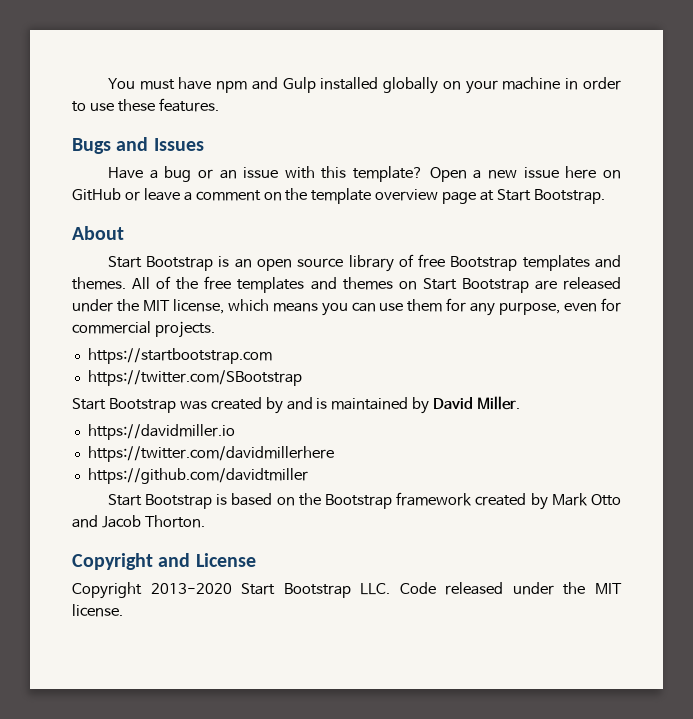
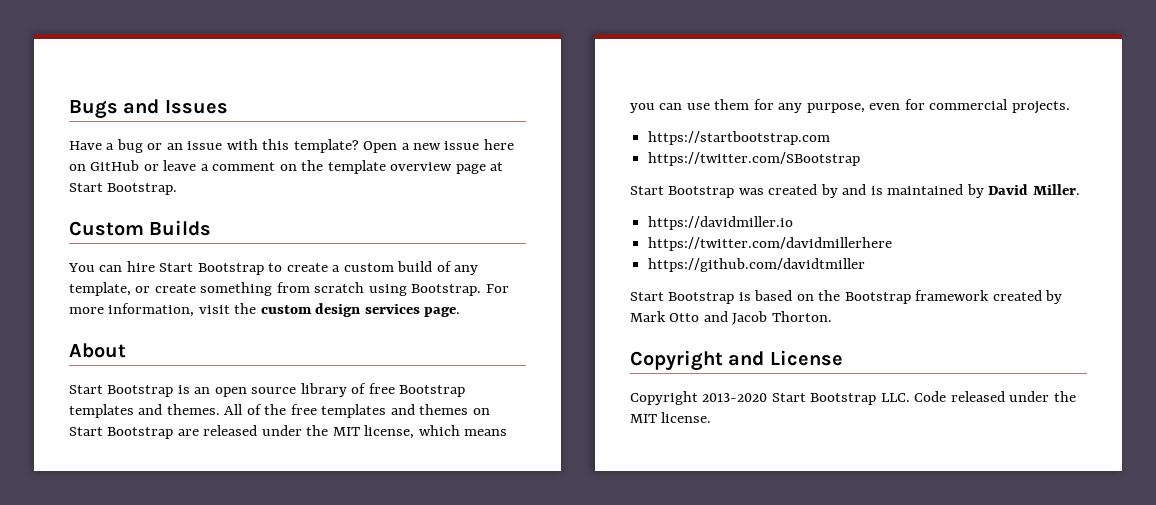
[107,77,621,94] [72,98,219,112] You must have npm and Gulp installed globally on your machine in order to use these features. // -> (69, 109) none
(605, 196) none -> [69,220,212,236] [68,261,479,275] [69,282,509,296] [69,303,461,317] // Custom Builds // You can hire Start Bootstrap to create a custom build of any template, or create something from scratch using Bootstrap. For more information, visit the custom design services page.

